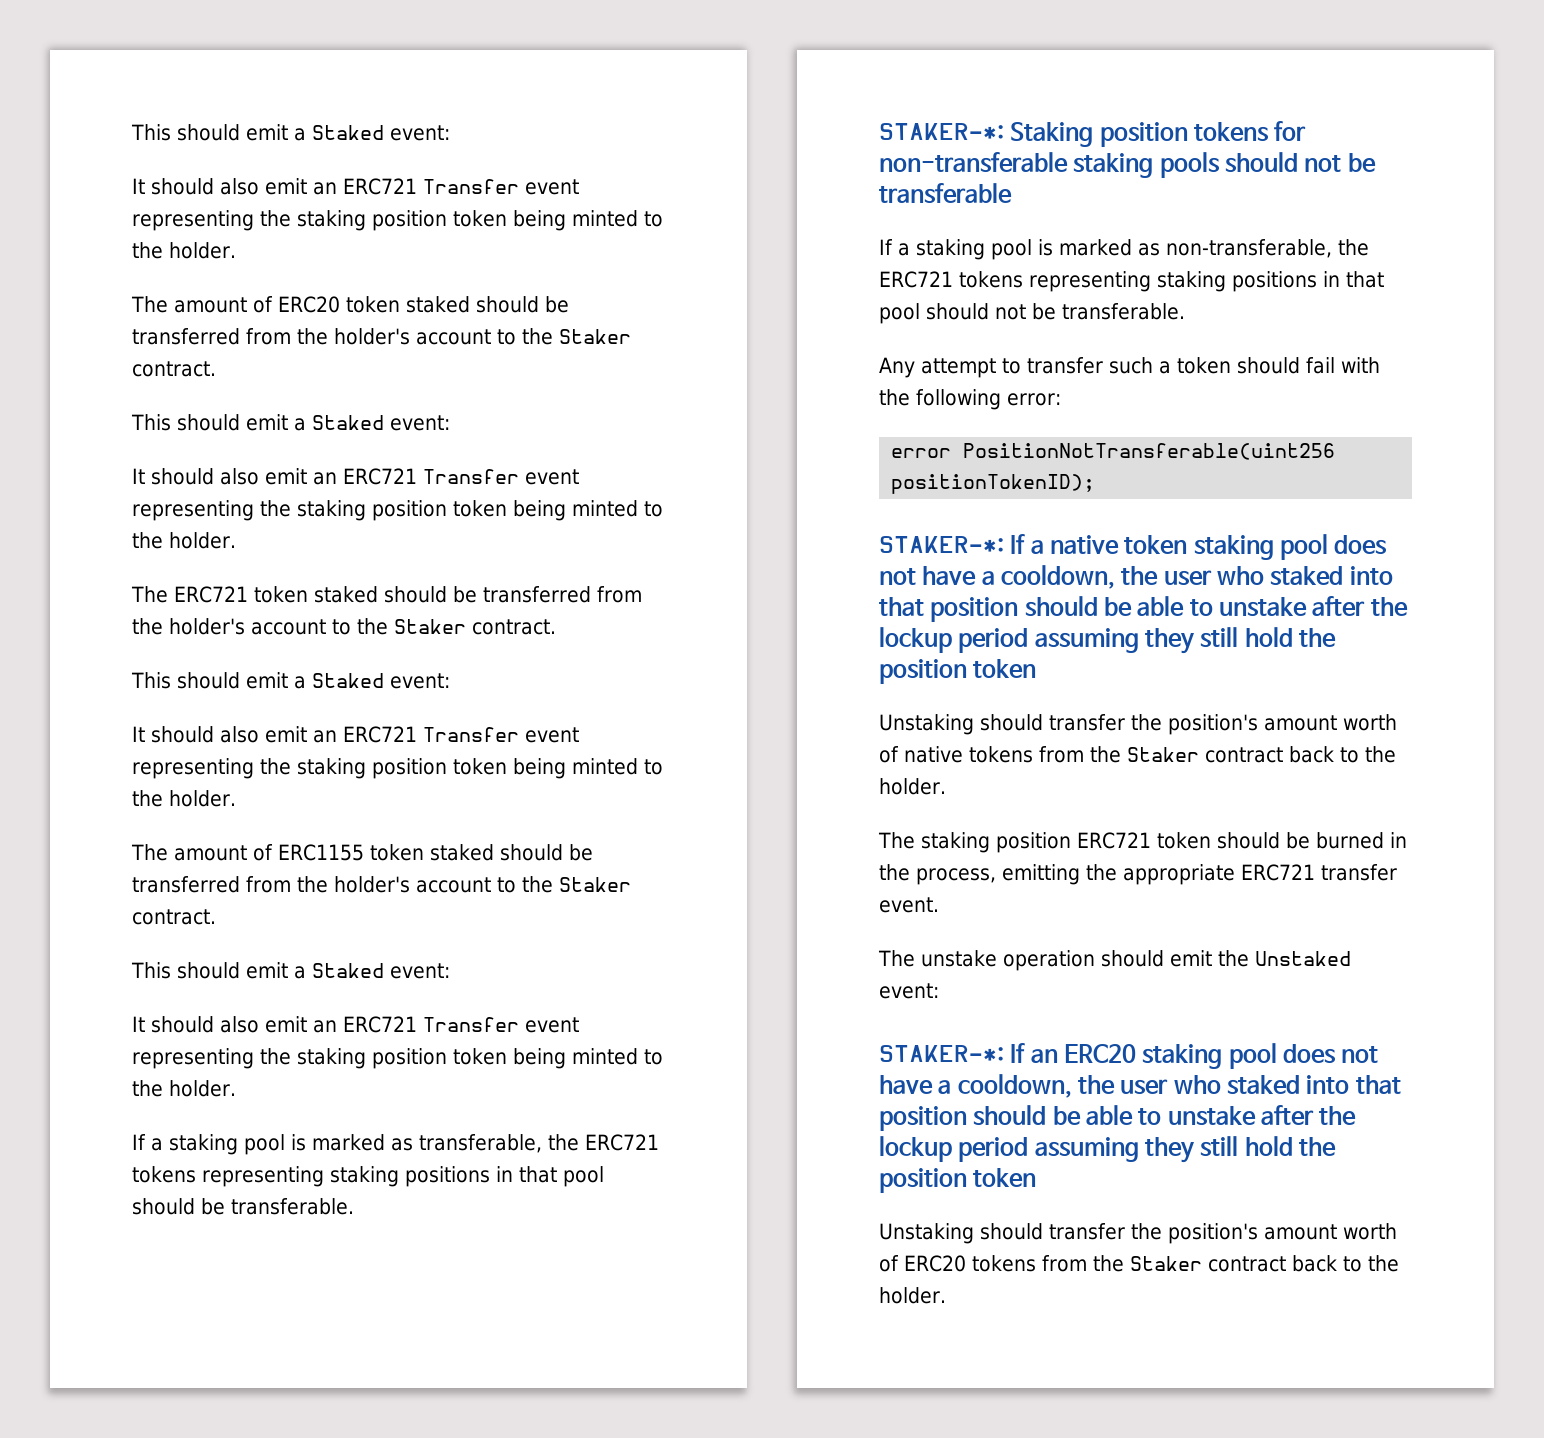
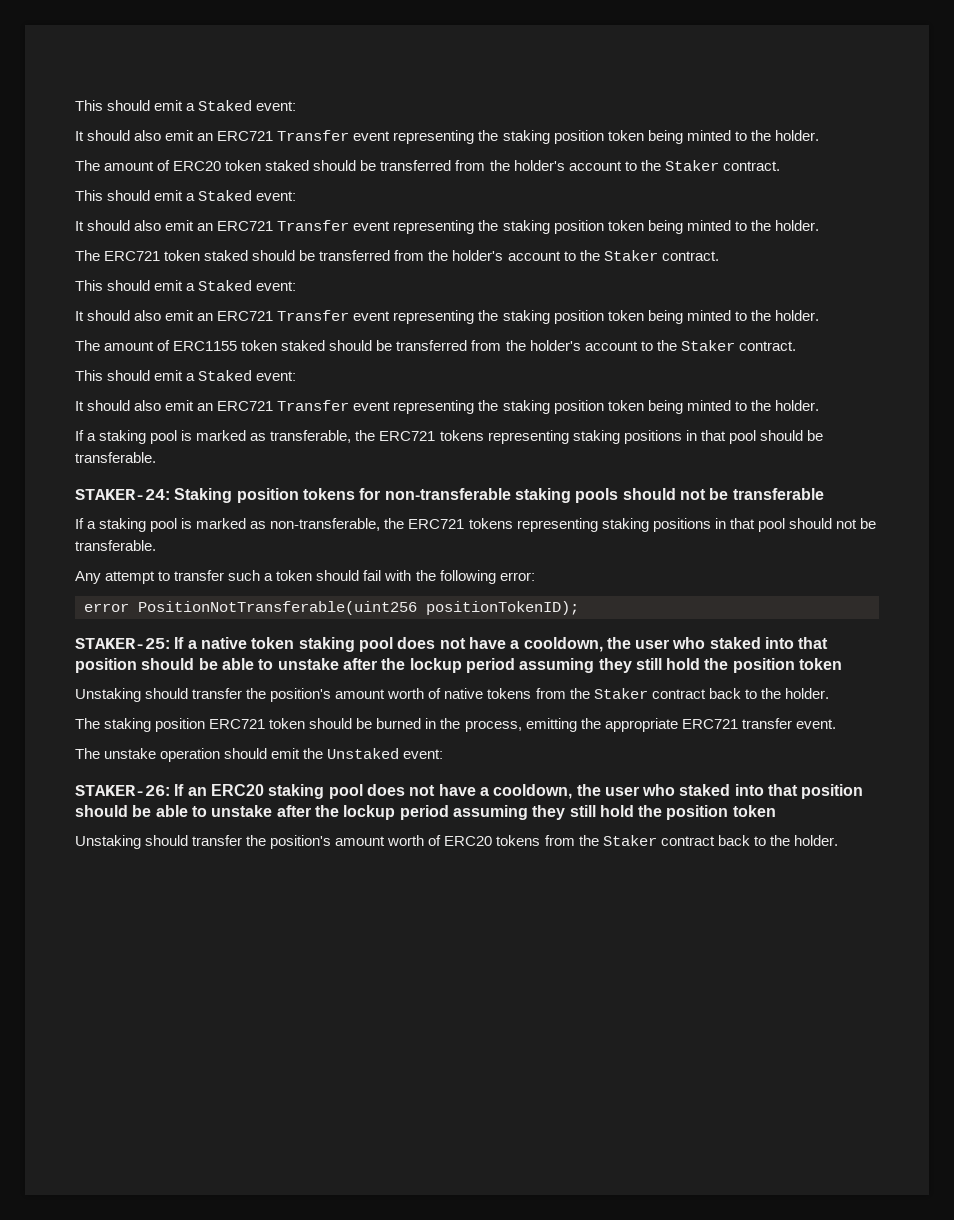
[879,123,1004,140] STAKER-*: -> [75,489,170,500] STAKER-24:
[879,536,1004,553] STAKER-*: -> [75,638,170,649] STAKER-25:
[879,1045,1004,1062] STAKER-*: -> [75,785,170,796] STAKER-26:

